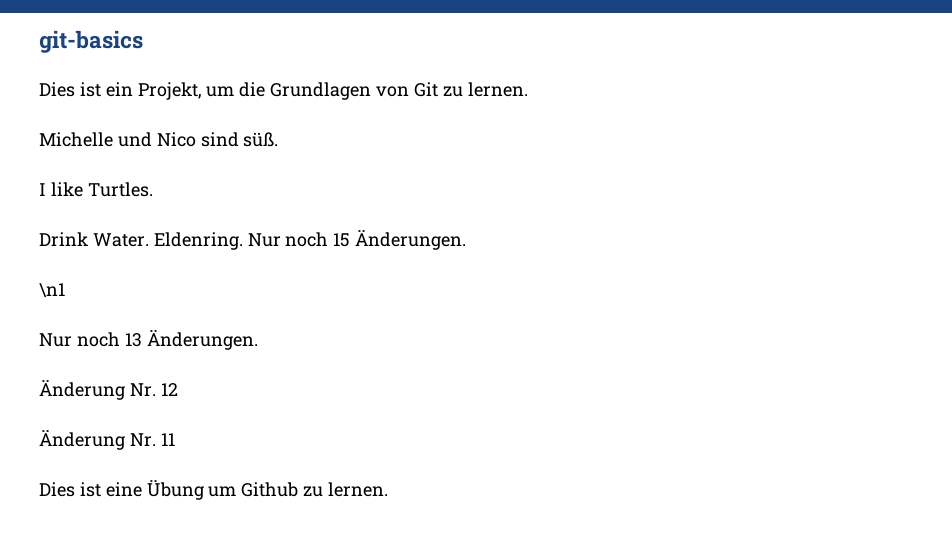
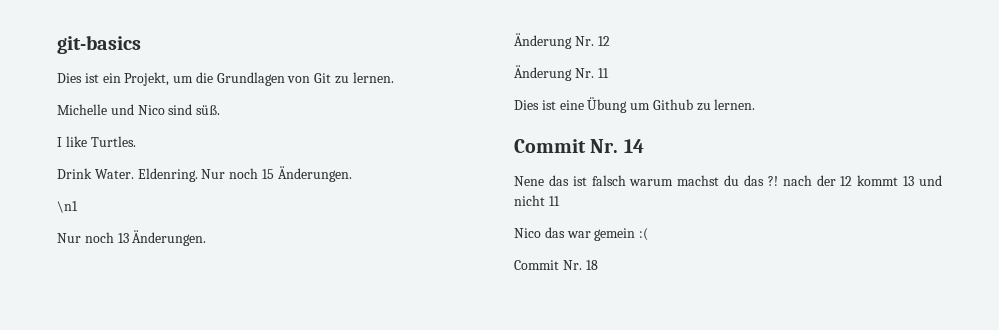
(389, 489) none -> [514,139,644,153] [514,175,942,186] [514,195,560,206] [514,227,649,241] [514,260,598,270] // Commit Nr. 14 // Nene das ist falsch warum machst du das ?! nach der 12 kommt 13 und nicht 11 // Nico das war gemein :( // Commit Nr. 18

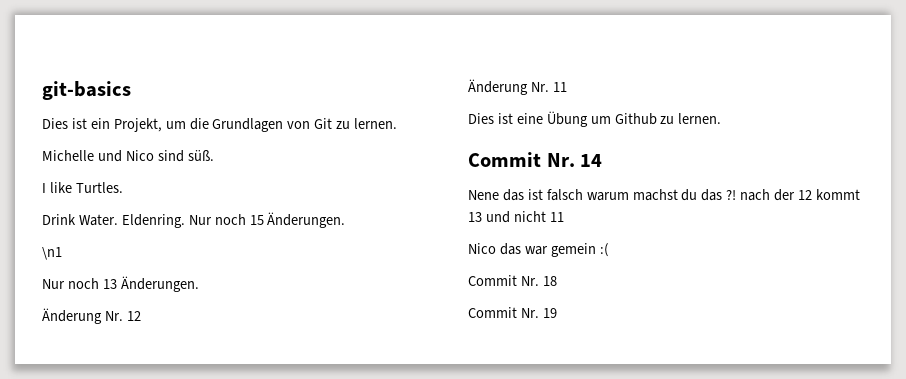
(598, 265) none -> [468,307,557,318] // Commit Nr. 19

